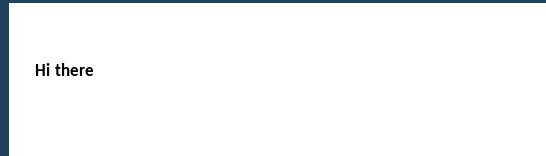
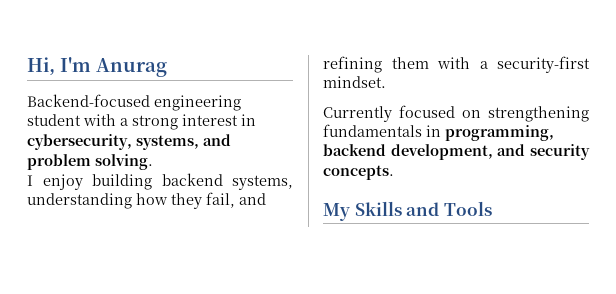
[35,63,94,76] Hi there -> [27,57,167,77] [27,94,241,111] [27,114,256,130] [27,134,231,150] [27,154,153,170] [27,173,293,190] [27,192,266,209] [323,56,590,73] [323,76,386,88] [323,105,589,122] [323,124,554,141] [323,144,590,160] [323,165,394,180] [323,201,492,221] Hi, I'm Anurag // Backend-focused engineering student with a strong interest in cybersecurity, systems, and problem solving. // I enjoy building backend systems, understanding how they fail, and refining them with a security-first mindset. // Currently focused on strengthening fundamentals in programming, backend development, and security concepts. // My Skills and Tools

